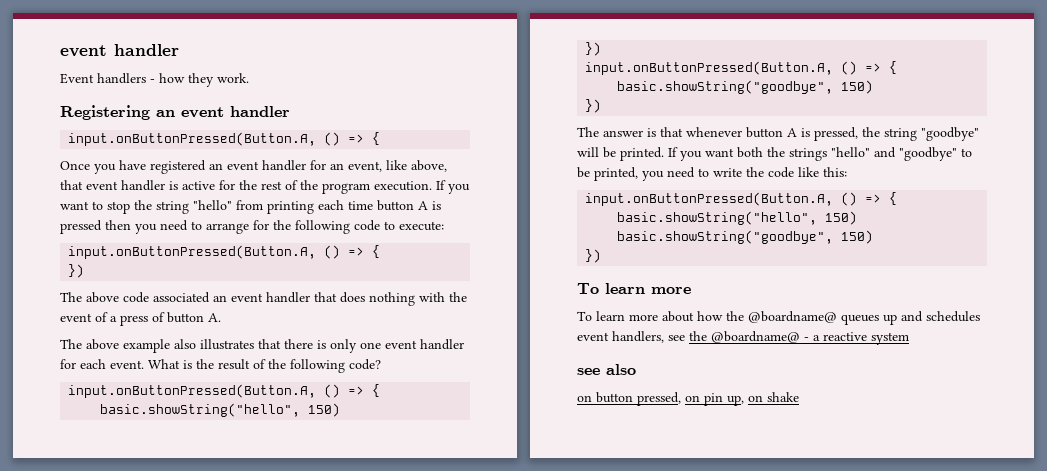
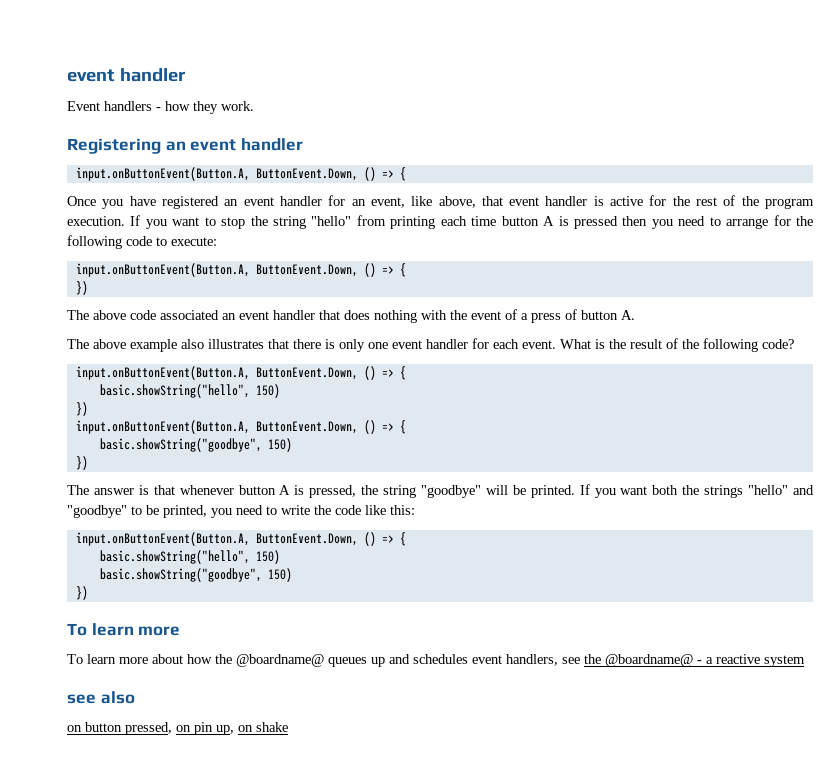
[68,132,317,146] input.onButtonPressed(Button.A, -> [75,167,358,181] input.onButtonEvent(Button.A, ButtonEvent.Down,
[68,245,317,259] input.onButtonPressed(Button.A, -> [75,263,358,277] input.onButtonEvent(Button.A, ButtonEvent.Down,
[68,384,317,398] input.onButtonPressed(Button.A, -> [75,366,358,380] input.onButtonEvent(Button.A, ButtonEvent.Down,
[585,61,834,75] input.onButtonPressed(Button.A, -> [75,420,358,434] input.onButtonEvent(Button.A, ButtonEvent.Down,
[585,192,834,206] input.onButtonPressed(Button.A, -> [75,532,358,546] input.onButtonEvent(Button.A, ButtonEvent.Down,

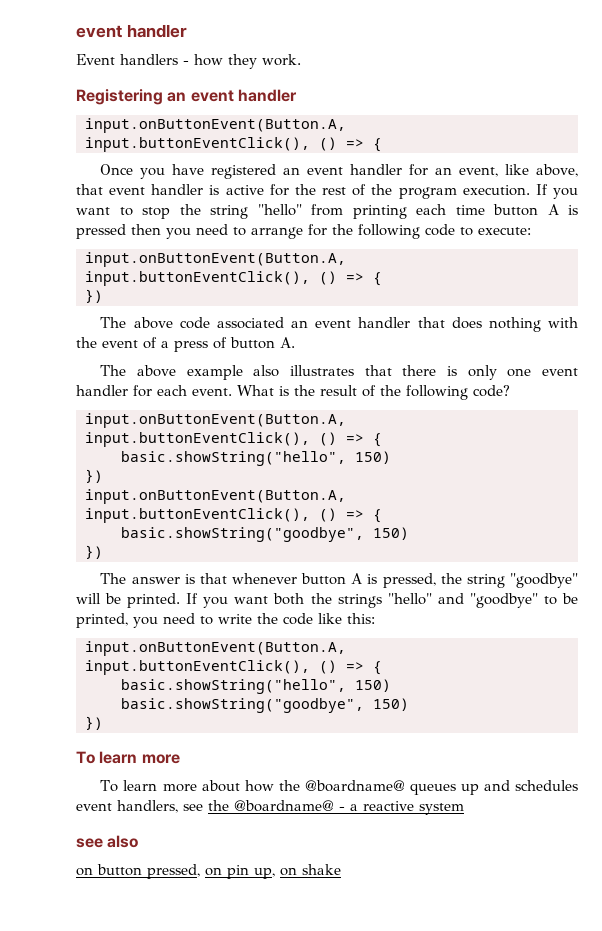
[255,168,358,181] ButtonEvent.Down, -> [85,137,310,152] input.buttonEventClick(),
[255,264,358,277] ButtonEvent.Down, -> [85,271,310,286] input.buttonEventClick(),
[255,367,358,380] ButtonEvent.Down, -> [85,432,310,447] input.buttonEventClick(),
[255,421,358,434] ButtonEvent.Down, -> [85,508,310,523] input.buttonEventClick(),
[255,533,358,546] ButtonEvent.Down, -> [85,660,310,675] input.buttonEventClick(),

